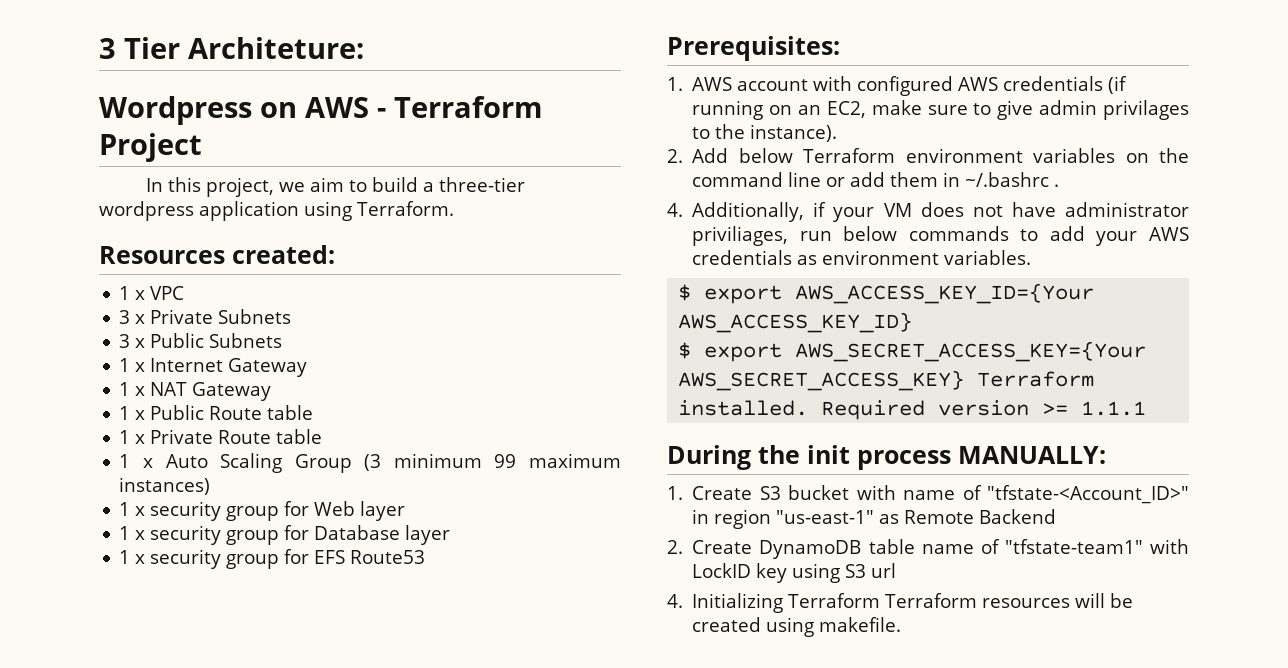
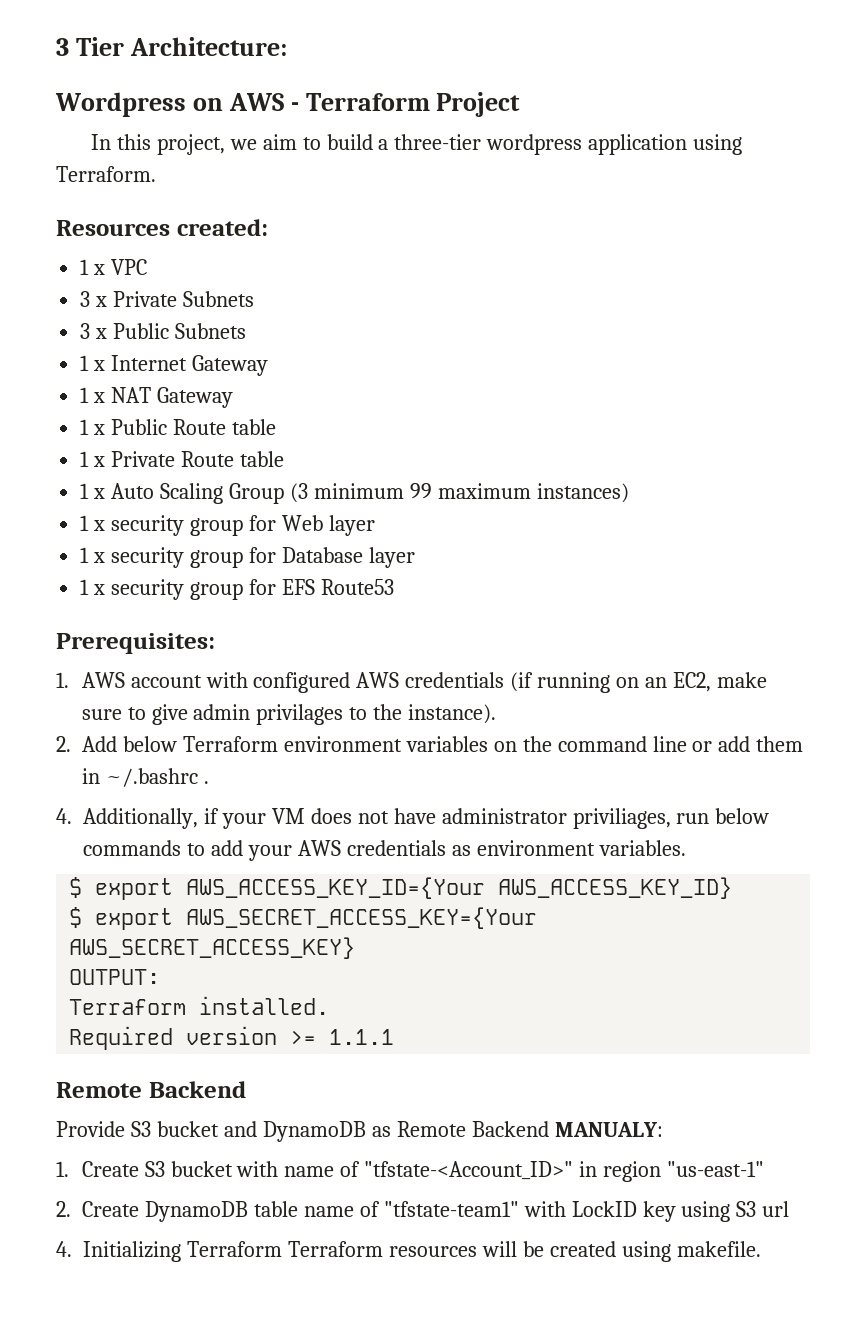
[188,37,364,59] Architeture: -> [129,37,287,56] Architecture:
(965, 380) none -> [69,969,161,985] // OUTPUT: //
(809, 408) none -> (330, 1005) //
[667,445,1106,470] During the init process MANUALLY: -> [56,1081,246,1098] [56,1121,663,1142] Remote Backend // Provide S3 bucket and DynamoDB as Remote Backend MANUALY:
[879,509,1057,524] as Remote Backend -> (765, 1169) none

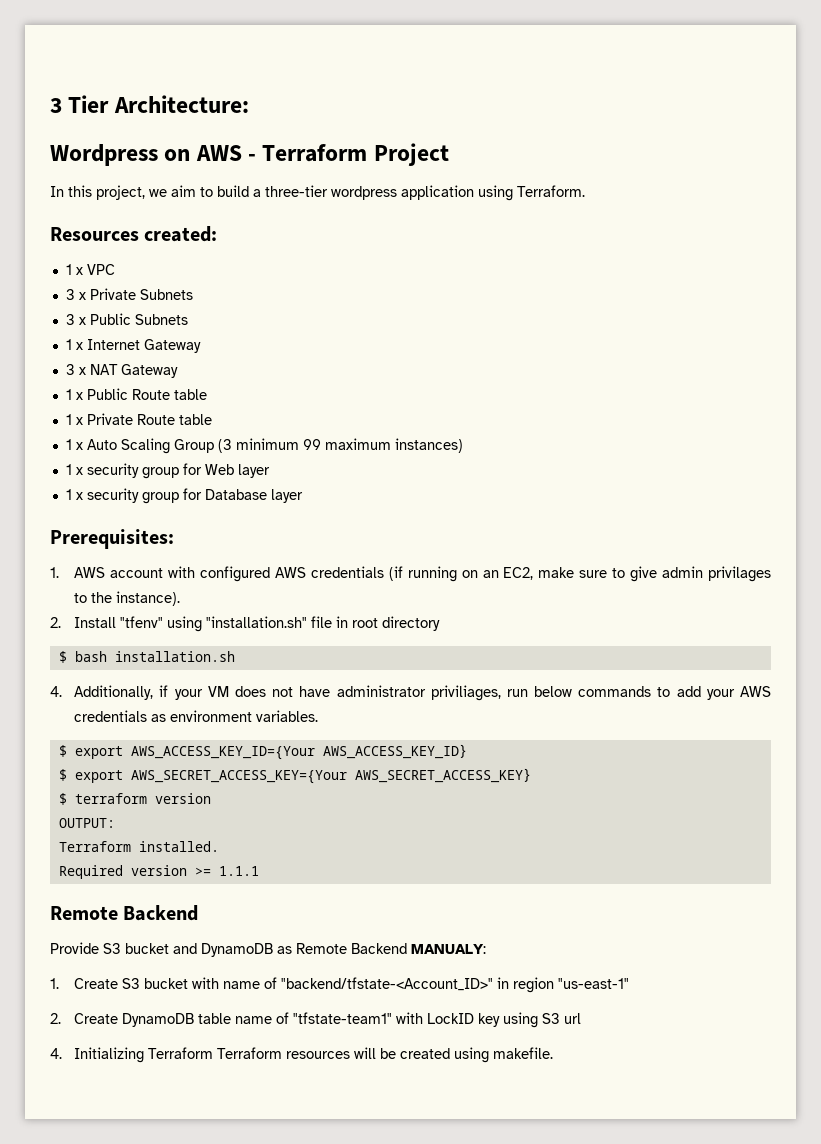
[80,387,90,403] 1 -> [65,364,75,375] 3
[80,579,394,600] // 1 x security group for EFS Route53 -> (303, 496) none
[82,736,804,752] [82,768,209,787] Add below Terraform environment variables on the command line or add them in ~/.bashrc . -> [74,616,441,632] [58,651,235,663] Install "tfenv" using "installation.sh" file in root directory // $ bash installation.sh
(356, 948) none -> [58,793,211,805] // $ terraform version
[364,1161,574,1180] "tfstate-<Account_ID>" -> [281,977,494,991] "backend/tfstate-<Account_ID>"

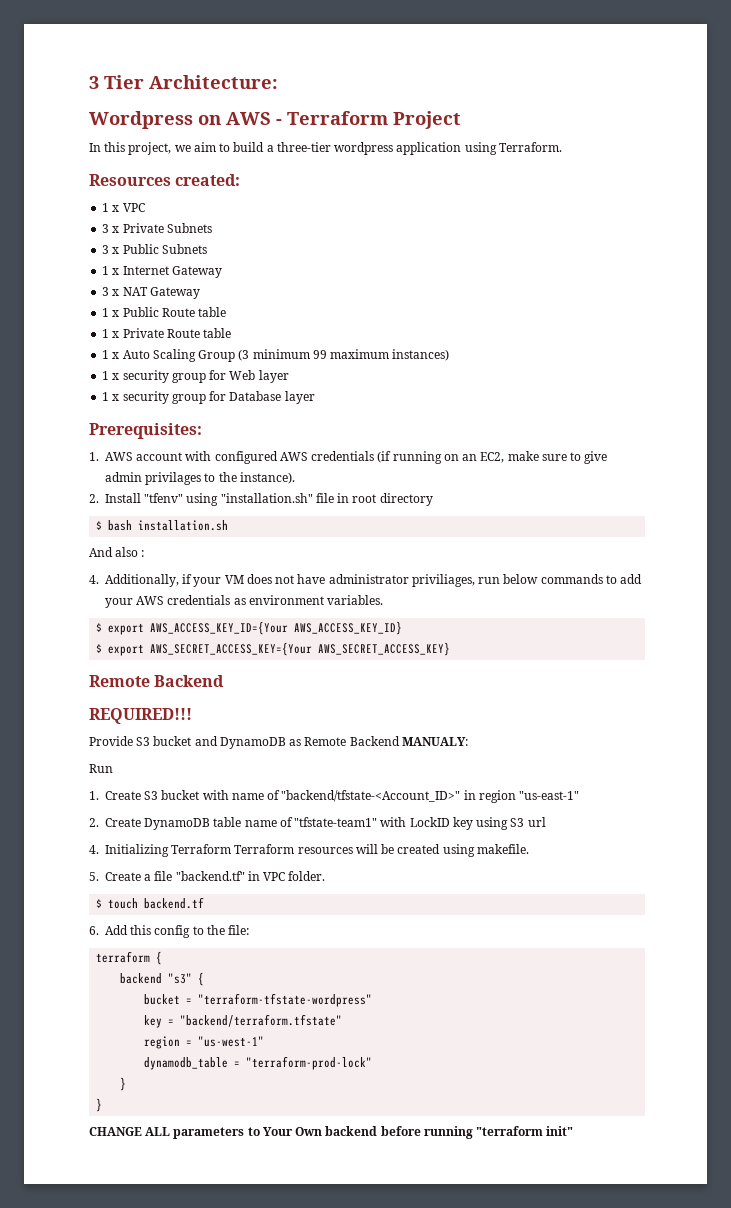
(235, 656) none -> [89,547,145,557] // And also :
[58,793,211,805] [58,818,115,828] [58,841,219,852] [58,865,259,879] [50,905,199,921] // $ terraform version // OUTPUT: // Terraform installed. // Required version >= 1.1.1 // Remote Backend -> [89,675,225,687] [89,708,192,724] // Remote Backend // REQUIRED!!!
(486, 949) none -> [89,764,113,773] // Run
(554, 1053) none -> [89,871,326,881] [96,897,205,909] [89,925,250,938] [96,951,163,965] [120,972,205,986] [144,993,373,1007] [144,1014,343,1028] [144,1036,265,1049] [144,1056,373,1070] [120,1077,127,1091] [96,1098,103,1112] [89,1126,574,1139] // 5. Create a file "backend.tf" in VPC folder. // $ touch backend.tf // 6. Add this config to the file: // terraform { // backend "s3" { // bucket = "terraform-tfstate-wordpress" // key = "backend/terraform.tfstate" // region = "us-west-1" // dynamodb_table = "terraform-prod-lock" // } // } // CHANGE ALL parameters to Your Own backend before running "terraform init"

